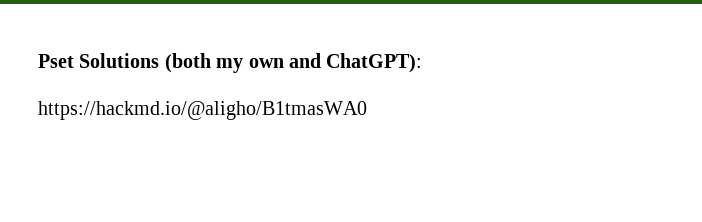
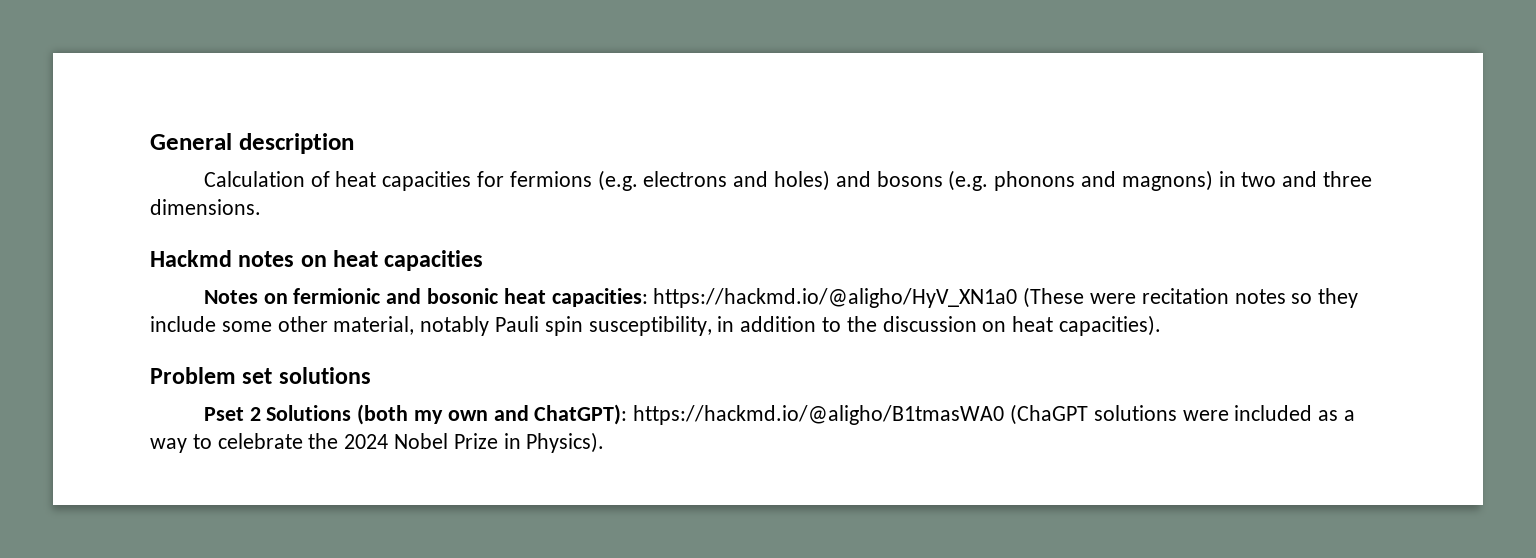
[38,54,74,68] Pset -> [150,133,354,154] [203,170,1373,191] [150,199,261,215] [150,250,484,271] [203,287,1359,308] [150,315,1162,336] [150,367,371,384] [203,407,261,421] General description // Calculation of heat capacities for fermions (e.g. electrons and holes) and bosons (e.g. phonons and magnons) in two and three dimensions. // Hackmd notes on heat capacities // Notes on fermionic and bosonic heat capacities: https://hackmd.io/@aligho/HyV_XN1a0 (These were recitation notes so they include some other material, notably Pauli spin susceptibility, in addition to the discussion on heat capacities). // Problem set solutions // Pset 2
[38,101,367,120] // https://hackmd.io/@aligho/B1tmasWA0 -> [633,404,1356,425] [150,432,605,453] https://hackmd.io/@aligho/B1tmasWA0 (ChaGPT solutions were included as a way to celebrate the 2024 Nobel Prize in Physics).

